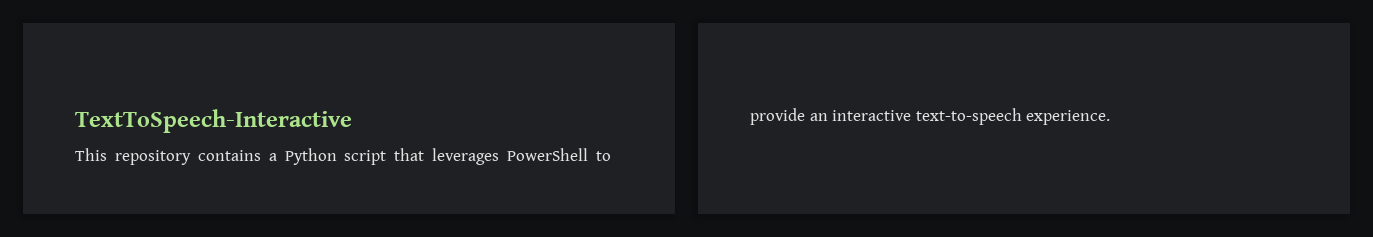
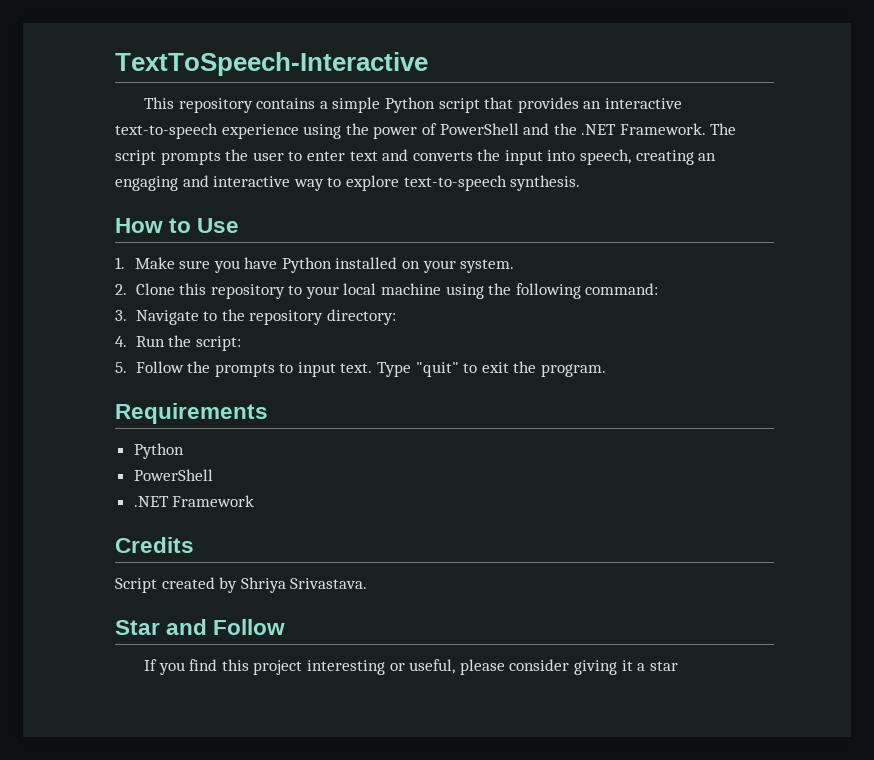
(277, 157) none -> [332,97,381,113] simple
[432,148,612,165] [750,108,1111,125] leverages PowerShell to provide an interactive text-to-speech experience. -> [517,97,682,113] [115,123,737,139] [115,149,717,165] [115,175,581,191] [115,218,240,233] [115,257,515,273] [115,283,659,299] [115,309,396,325] [115,335,241,351] [115,361,606,377] [115,403,268,424] [133,443,184,459] [133,469,213,481] [133,495,255,507] [115,537,194,553] [115,577,368,593] [115,619,286,635] [144,659,678,675] provides an interactive text-to-speech experience using the power of PowerShell and the .NET Framework. The script prompts the user to enter text and converts the input into speech, creating an engaging and interactive way to explore text-to-speech synthesis. // How to Use // 1. Make sure you have Python installed on your system. // 2. Clone this repository to your local machine using the following command: // 3. Navigate to the repository directory: // 4. Run the script: // 5. Follow the prompts to input text. Type "quit" to exit the program. // Requirements // Python // PowerShell // .NET Framework // Credits // Script created by Shriya Srivastava. // Star and Follow // If you find this project interesting or useful, please consider giving it a star

